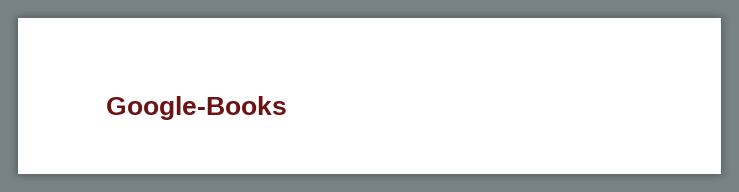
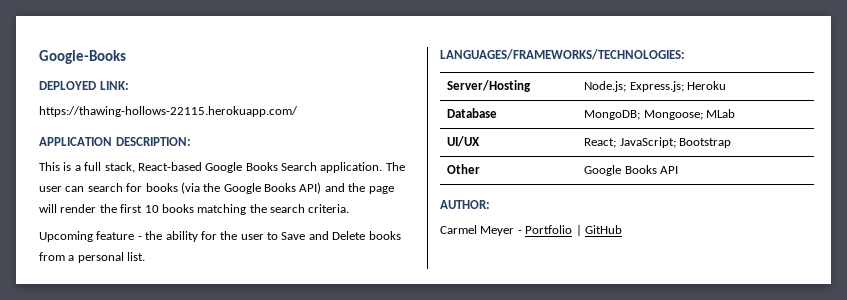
(287, 108) none -> [39,81,129,90] [39,106,298,117] [39,137,191,146] [39,162,405,173] [39,182,394,194] [39,204,350,215] [39,231,401,242] [39,252,146,263] [440,49,685,60] [447,80,532,92] [584,81,726,92] [447,108,498,118] [584,109,735,120] [447,136,481,147] [584,137,731,148] [447,164,481,174] [584,165,678,176] [440,200,490,209] [440,225,622,236] // DEPLOYED LINK: // https://thawing-hollows-22115.herokuapp.com/ // APPLICATION DESCRIPTION: // This is a full stack, React-based Google Books Search application. The user can search for books (via the Google Books API) and the page will render the first 10 books matching the search criteria. // Upcoming feature - the ability for the user to Save and Delete books from a personal list. // LANGUAGES/FRAMEWORKS/TECHNOLOGIES: // Server/Hosting | Node.js; Express.js; Heroku // Database | MongoDB; Mongoose; MLab // UI/UX | React; JavaScript; Bootstrap // Other | Google Books API // AUTHOR: // Carmel Meyer - Portfolio | GitHub

